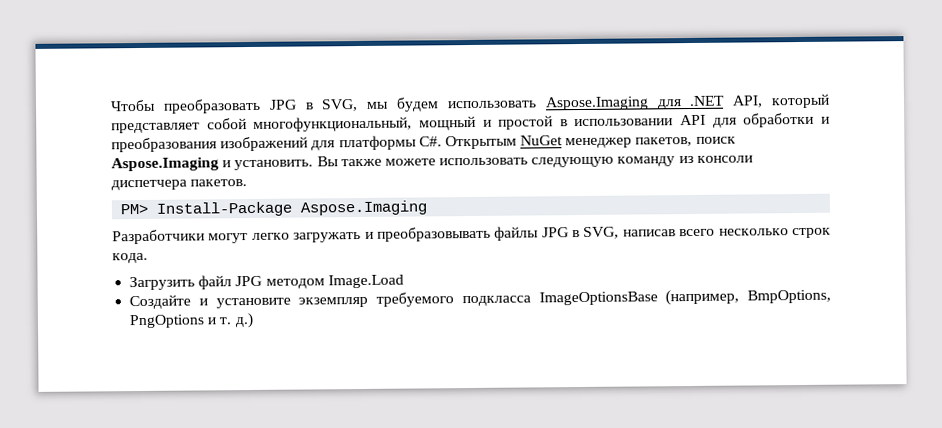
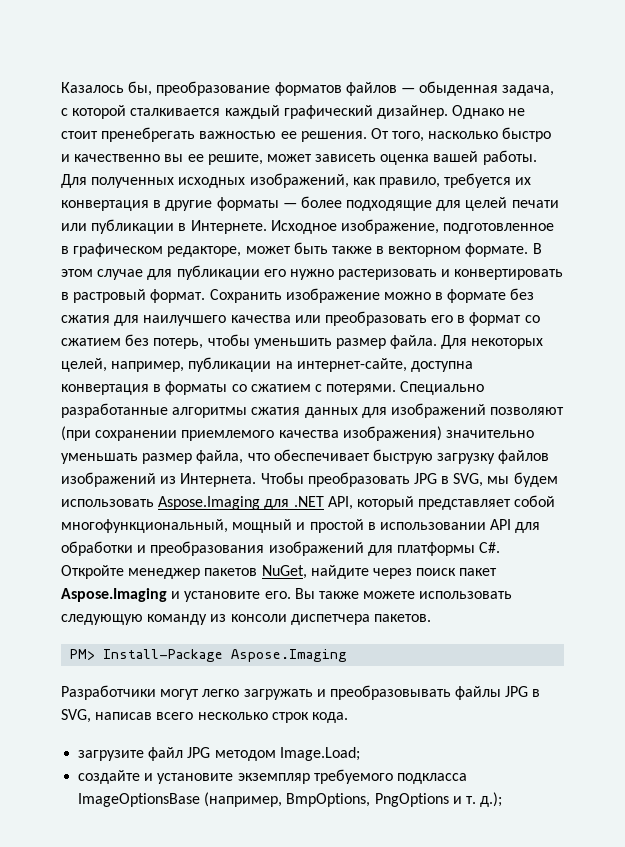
(110, 105) none -> [61,81,555,96] [61,105,526,119] [61,127,552,142] [61,150,537,165] [61,173,532,188] [61,196,559,211] [61,219,555,234] [61,242,542,257] [61,265,564,280] [61,288,535,303] [61,311,540,326] [61,334,544,349] [61,357,473,372] [61,381,485,395] [61,403,565,418] [61,426,534,441] [61,449,550,464] [61,472,257,487] Казалось бы, преобразование форматов файлов — обыденная задача, с которой сталкивается каждый графический дизайнер. Однако не стоит пренебрегать важностью ее решения. От того, насколько быстро и качественно вы ее решите, может зависеть оценка вашей работы. Для полученных исходных изображений, как правило, требуется их конвертация в другие форматы — более подходящие для целей печати или публикации в Интернете. Исходное изображение, подготовленное в графическом редакторе, может быть также в векторном формате. В этом случае для публикации его нужно растеризовать и конвертировать в растровый формат. Сохранить изображение можно в формате без сжатия для наилучшего качества или преобразовать его в формат со сжатием без потерь, чтобы уменьшить размер файла. Для некоторых целей, например, публикации на интернет-сайте, доступна конвертация в форматы со сжатием с потерями. Специально разработанные алгоритмы сжатия данных для изображений позволяют (при сохранении приемлемого качества изображения) значительно уменьшать размер файла, что обеспечивает быструю загрузку файлов изображений из Интернета.
[444,135,736,150] [111,157,314,172] Открытым NuGet менеджер пакетов, поиск Aspose.Imaging и установить. -> [61,565,498,579] [61,588,291,602] Откройте менеджер пакетов NuGet, найдите через поиск пакет Aspose.Imaging и установите его.
[129,276,196,291] Загрузить -> [78,750,145,761] загрузите
[327,274,404,289] [129,294,192,310] Image.Load // Создайте -> [279,747,360,761] [78,770,141,784] Image.Load; // создайте
[234,312,254,329] д.) -> [480,792,503,807] д.);

